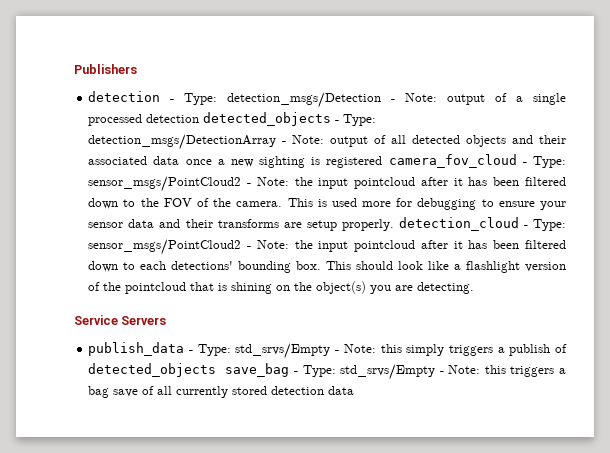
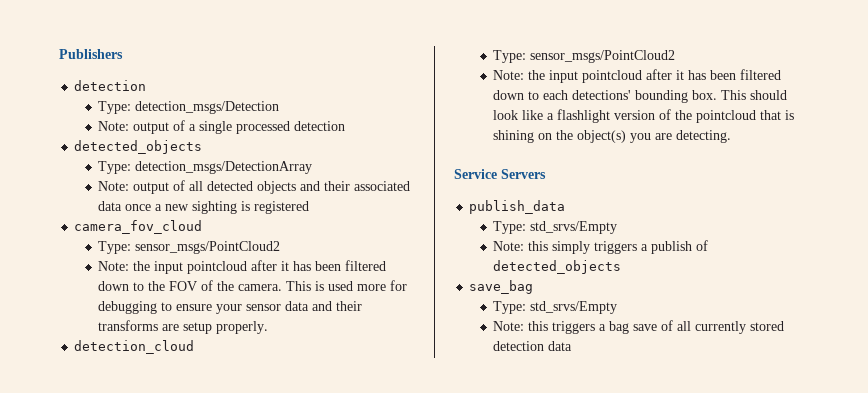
[170,99,175,102] - -> (147, 85) //
[391,99,396,102] - -> (280, 107) //
[203,112,340,126] detected_objects - -> [74,140,203,154] // detected_objects //
[282,141,287,144] - -> (313, 167) //
(383, 162) none -> (310, 207) //
[522,156,566,168] [88,176,252,192] - Type: sensor_msgs/PointCloud2 - -> [98,241,281,254] // Type: sensor_msgs/PointCloud2 //
(394, 225) none -> (269, 327) //
[523,219,566,231] [88,239,252,255] - Type: sensor_msgs/PointCloud2 - -> [493,50,676,63] // Type: sensor_msgs/PointCloud2 //
[189,343,340,359] - Type: std_srvs/Empty - -> [493,221,618,234] // Type: std_srvs/Empty //
(217, 370) none -> (622, 267) //
[294,364,444,380] - Type: std_srvs/Empty - -> [493,301,618,314] // Type: std_srvs/Empty //

